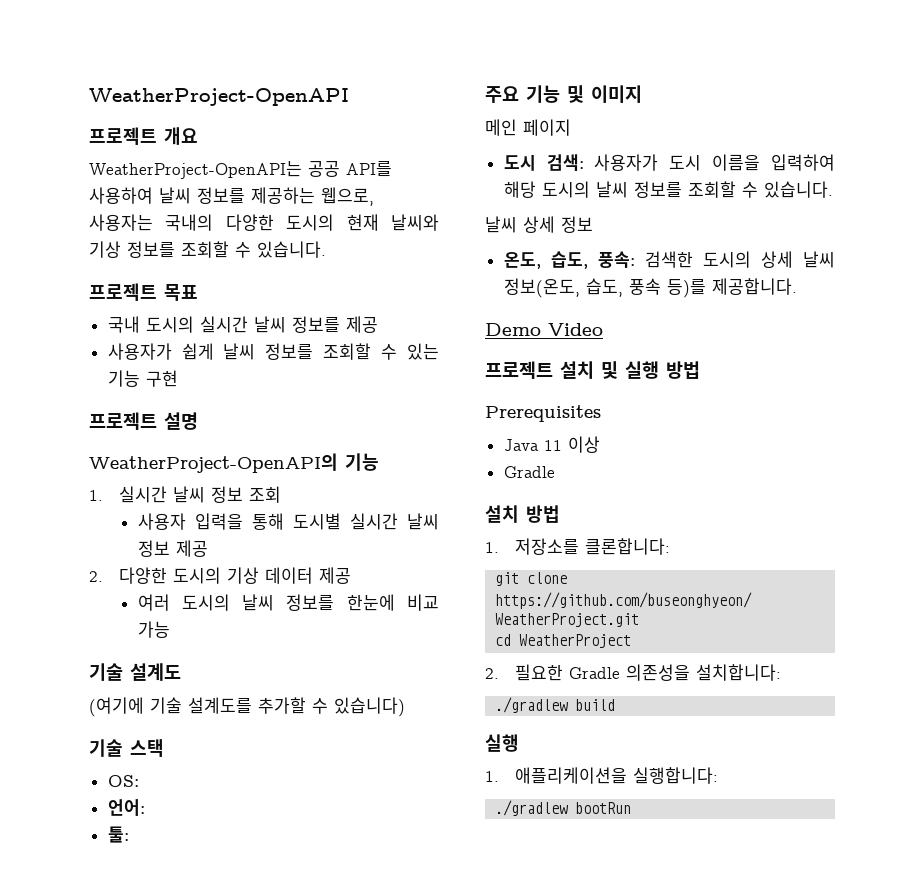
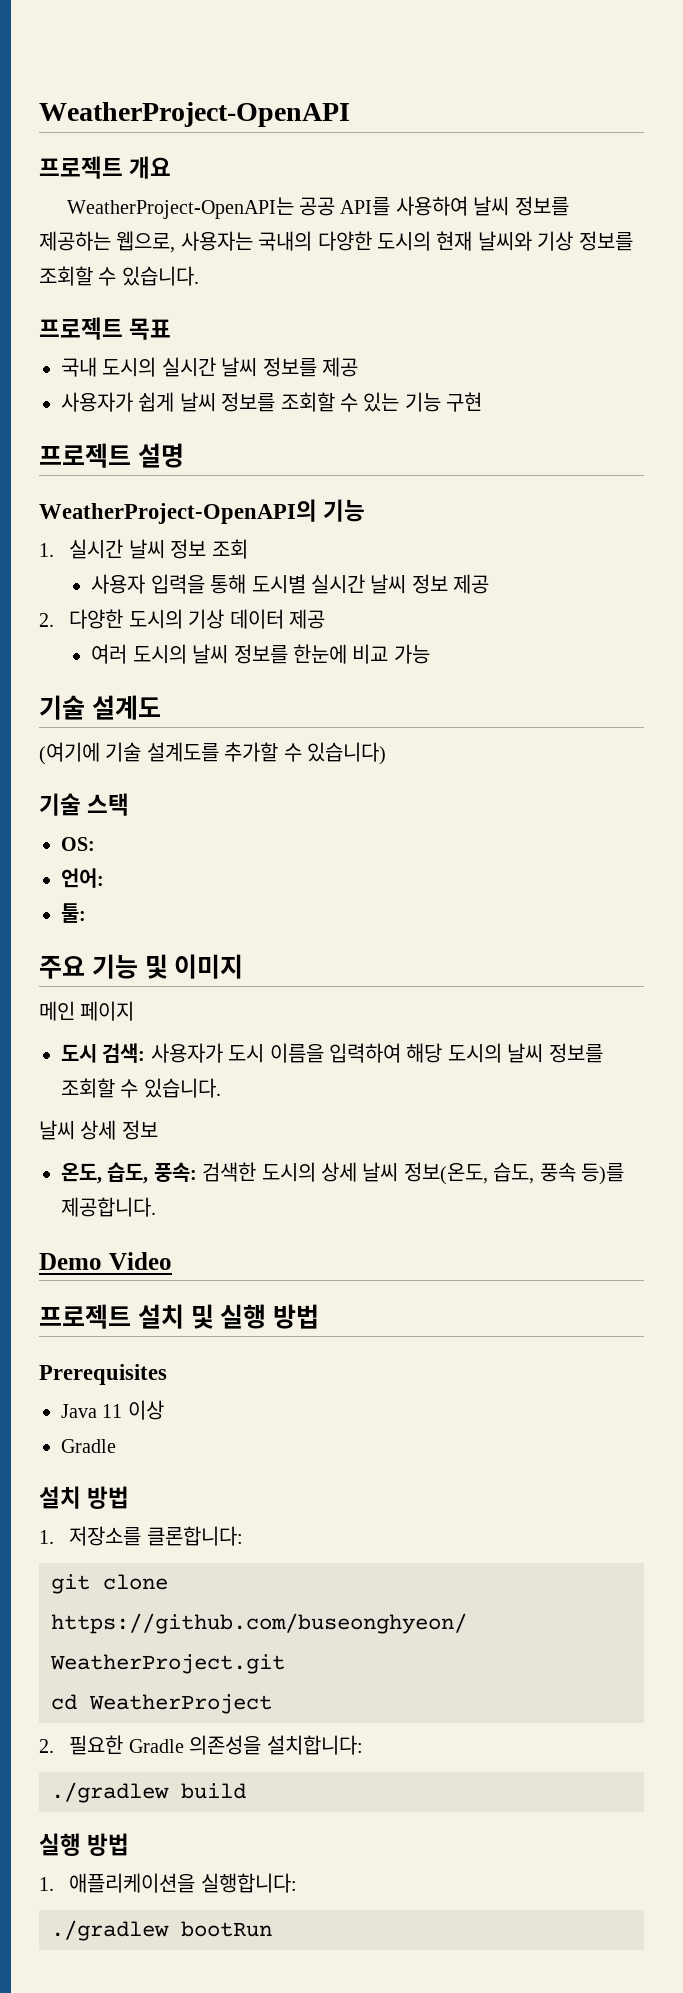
(519, 743) none -> [87,1833,130,1856] 방법

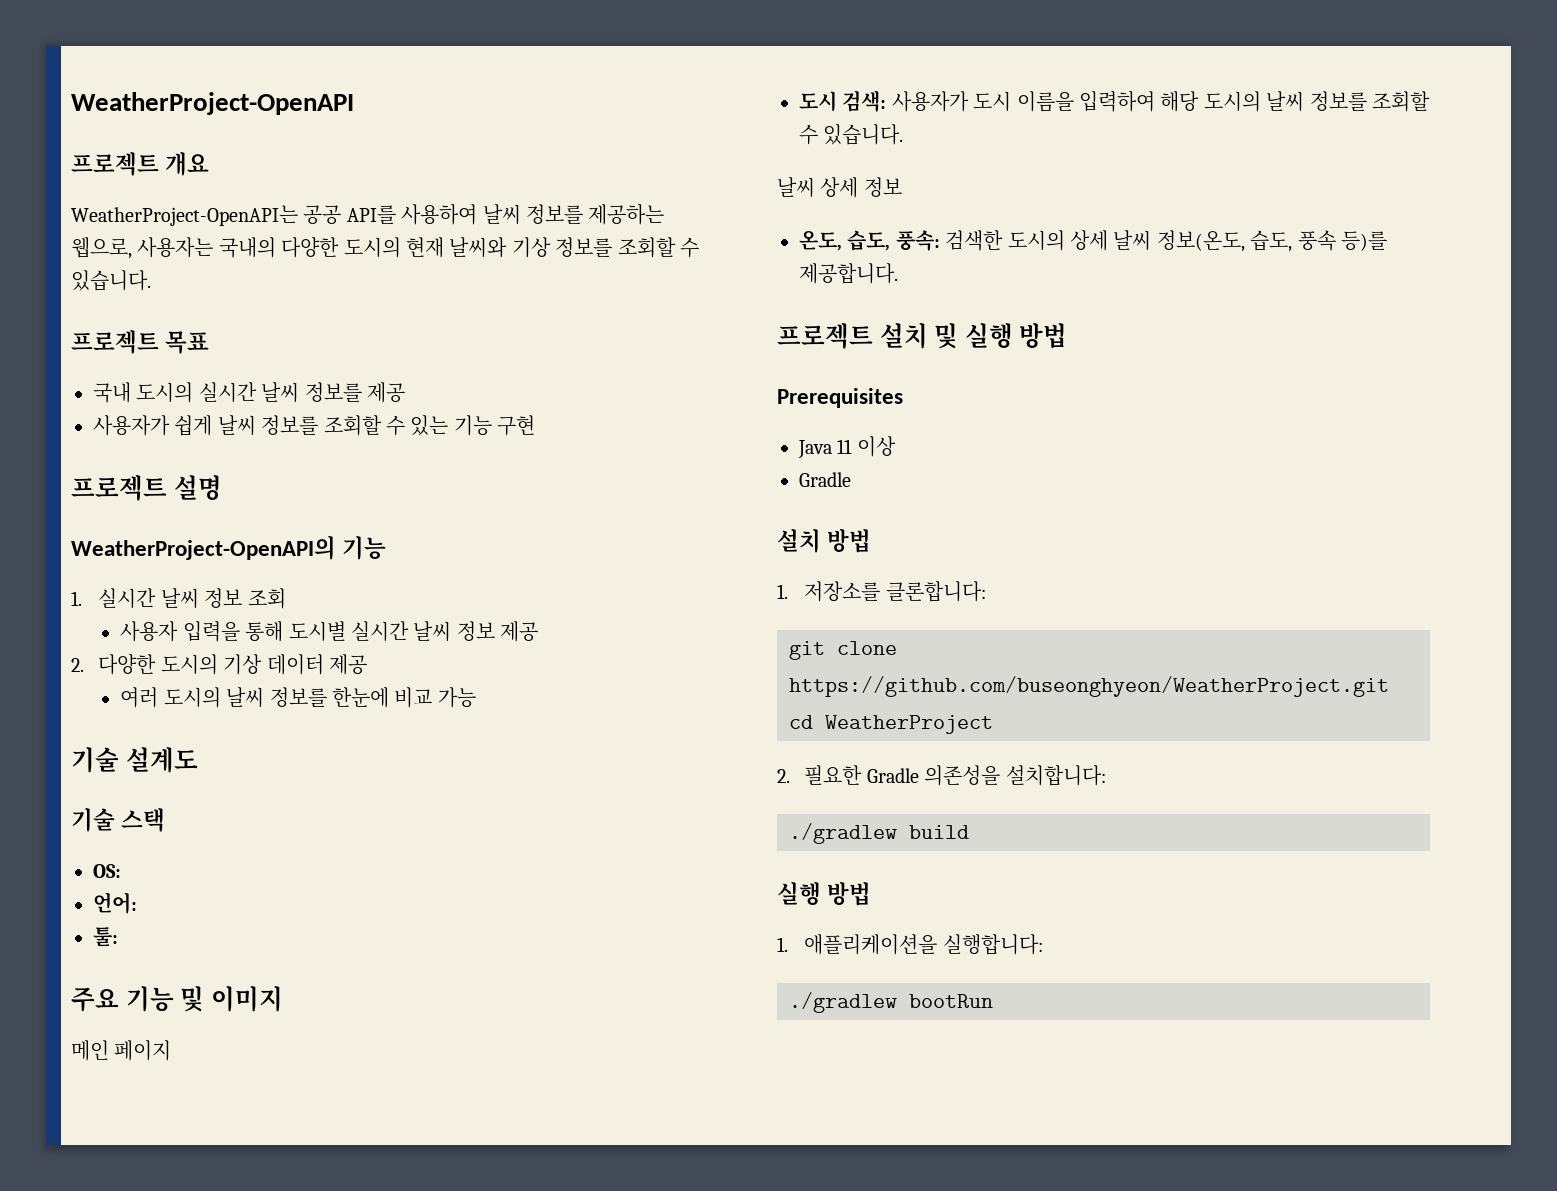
[39,742,386,765] // (여기에 기술 설계도를 추가할 수 있습니다) -> (198, 760) none
[39,1252,172,1270] // Demo Video -> (898, 273) none

